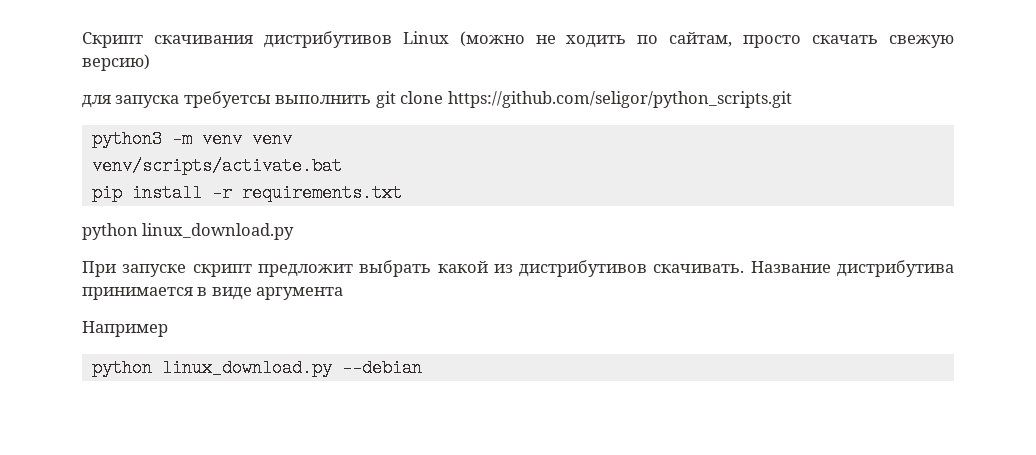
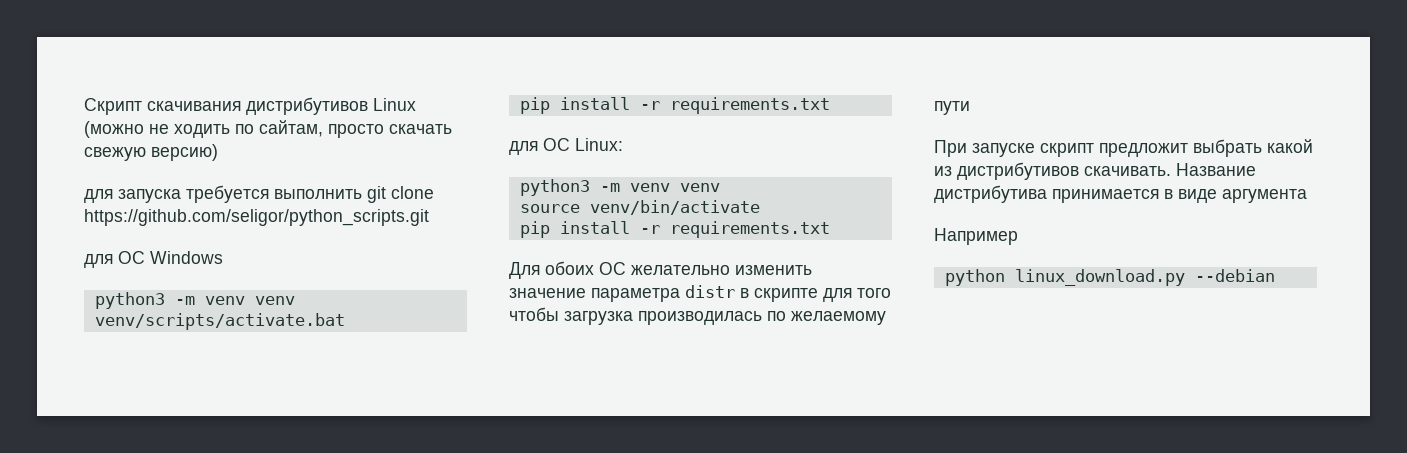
[183,91,271,108] требуетсы -> [186,185,269,203] требуется
(792, 99) none -> [84,251,223,268] // для ОС Windows
[82,223,295,240] python linux_download.py -> [509,138,623,155] [519,179,720,196] [519,200,760,215] [519,221,830,238] [509,261,812,279] [509,285,891,302] [509,307,886,325] [934,101,970,115] для ОС Linux: // python3 -m venv venv // source venv/bin/activate // pip install -r requirements.txt // Для обоих ОС желательно изменить значение параметра distr в скрипте для того чтобы загрузка производилась по желаемому пути

